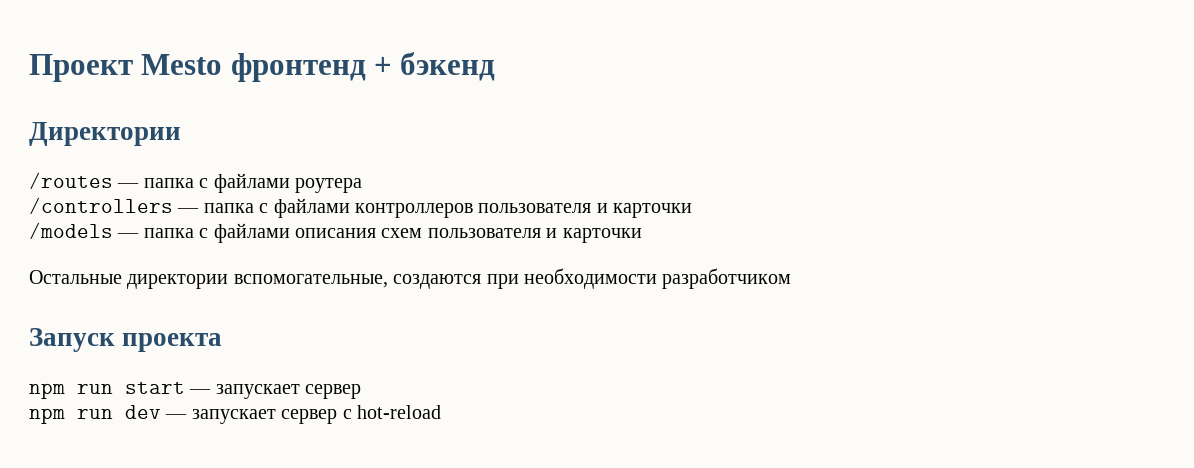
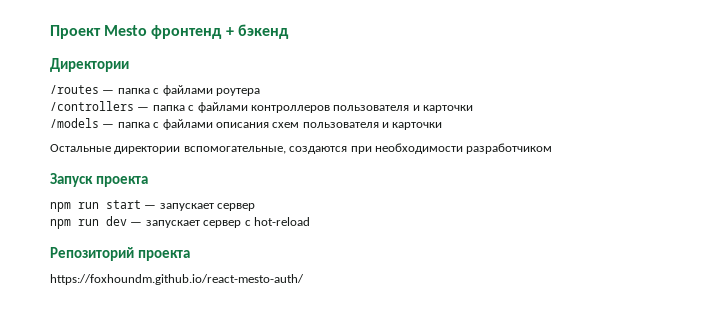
(441, 412) none -> [50,247,190,261] [50,274,304,285] // Репозиторий проекта // https://foxhoundm.github.io/react-mesto-auth/

